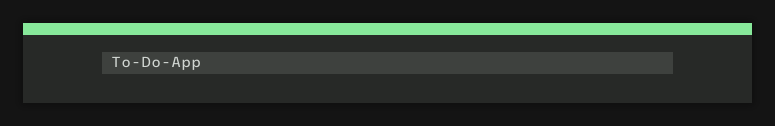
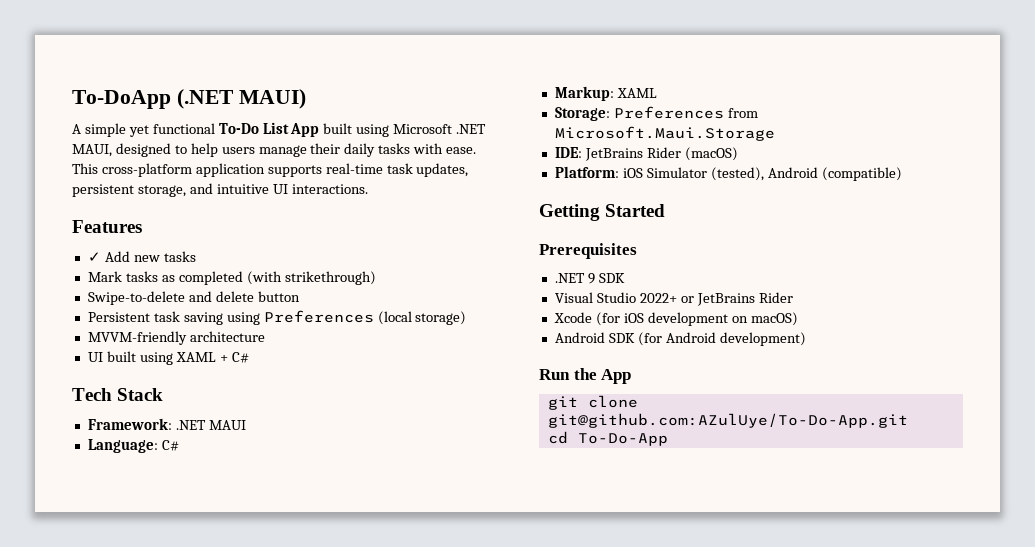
(110, 63) none -> [72,89,306,109] [72,122,487,137] [72,143,477,157] [72,163,469,177] [72,183,368,197] [72,220,142,233] [87,251,196,262] [87,271,376,285] [87,291,300,305] [87,310,467,325] [87,331,265,345] [87,351,249,365] [72,388,164,401] [87,418,246,430] [87,439,179,453] [554,86,657,101] [554,106,758,121] [554,126,775,141] [554,147,738,161] [554,166,902,181] [539,204,666,221] [539,243,637,259] [554,273,625,284] [554,292,793,306] [553,312,798,326] [554,332,806,346] [539,368,632,384] [547,395,638,410] [547,413,908,428] [547,431,568,444] To-DoApp (.NET MAUI) // A simple yet functional To-Do List App built using Microsoft .NET MAUI, designed to help users manage their daily tasks with ease. This cross-platform application supports real-time task updates, persistent storage, and intuitive UI interactions. // Features // ✓ Add new tasks // Mark tasks as completed (with strikethrough) // Swipe-to-delete and delete button // Persistent task saving using Preferences (local storage) // MVVM-friendly architecture // UI built using XAML + C# // Tech Stack // Framework: .NET MAUI // Language: C# // Markup: XAML // Storage: Preferences from Microsoft.Maui.Storage // IDE: JetBrains Rider (macOS) // Platform: iOS Simulator (tested), Android (compatible) // Getting Started // Prerequisites // .NET 9 SDK // Visual Studio 2022+ or JetBrains Rider // Xcode (for iOS development on macOS) // Android SDK (for Android development) // Run the App // git clone git@github.com:AZulUye/To-Do-App.git // cd

